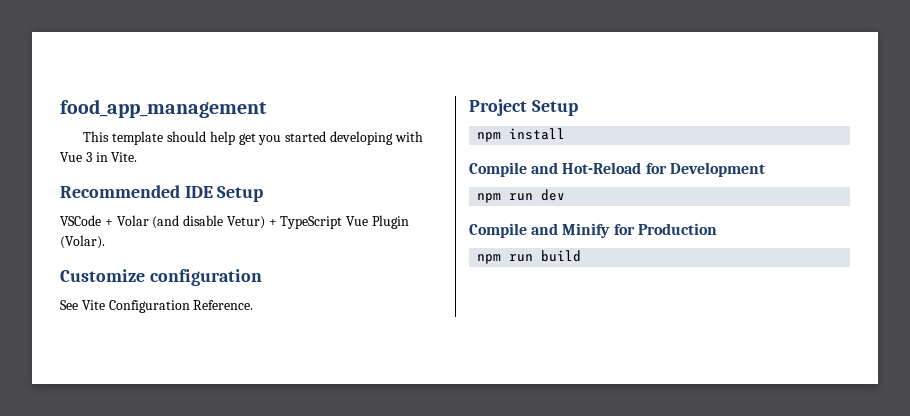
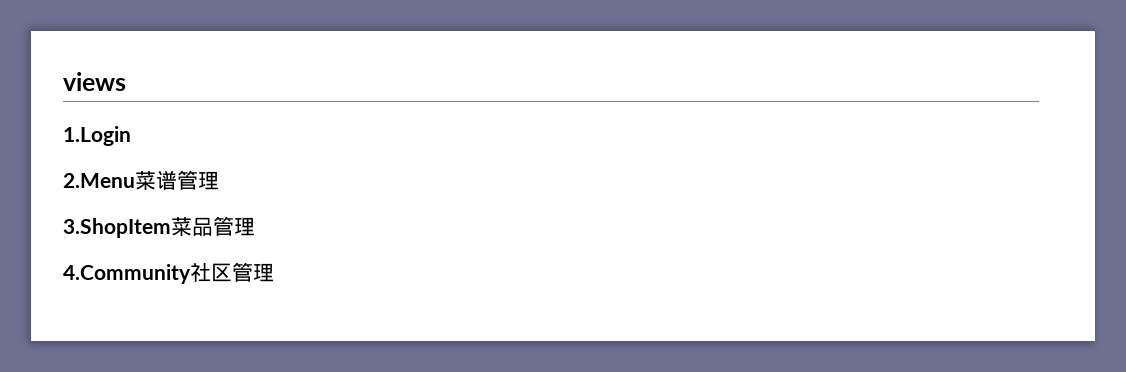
[60,99,267,118] [83,131,423,145] [60,152,138,162] [60,185,264,202] [60,215,410,229] [60,235,105,249] [60,269,262,286] [60,300,254,313] [469,99,578,116] [477,128,566,142] [469,162,765,177] [477,189,566,203] [469,223,717,238] [477,250,582,264] food_app_management // This template should help get you started developing with Vue 3 in Vite. // Recommended IDE Setup // VSCode + Volar (and disable Vetur) + TypeScript Vue Plugin (Volar). // Customize configuration // See Vite Configuration Reference. // Project Setup // npm install // Compile and Hot-Reload for Development // npm run dev // Compile and Minify for Production // npm run build -> [63,72,126,91] [63,126,131,146] [63,170,219,190] [63,216,255,238] [63,262,274,284] views // 1.Login // 2.Menu菜谱管理 // 3.ShopItem菜品管理 // 4.Community社区管理

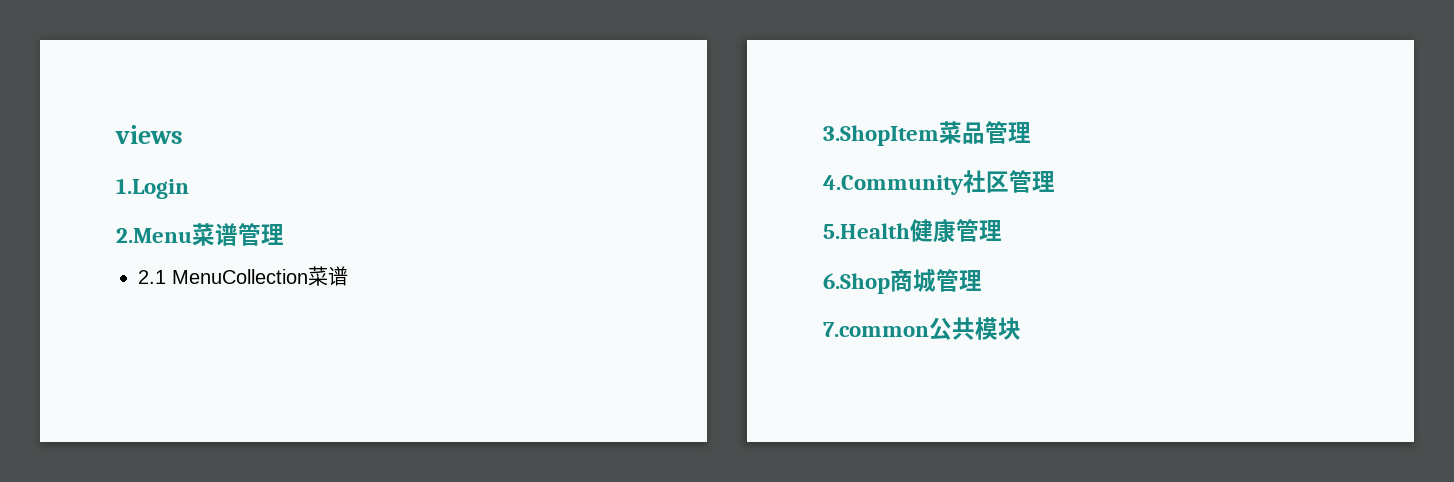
(219, 180) none -> [138,266,348,286] // 2.1 MenuCollection菜谱
(274, 272) none -> [823,219,1002,243] [823,268,982,294] [823,317,1021,340] // 5.Health健康管理 // 6.Shop商城管理 // 7.common公共模块

